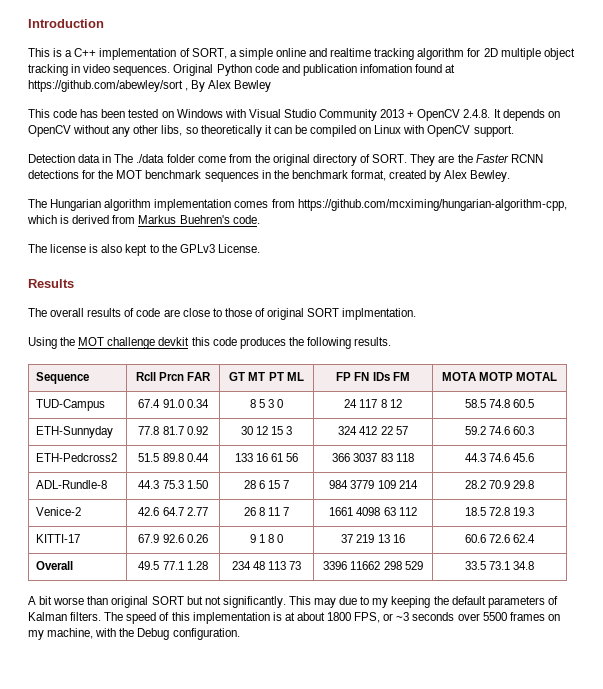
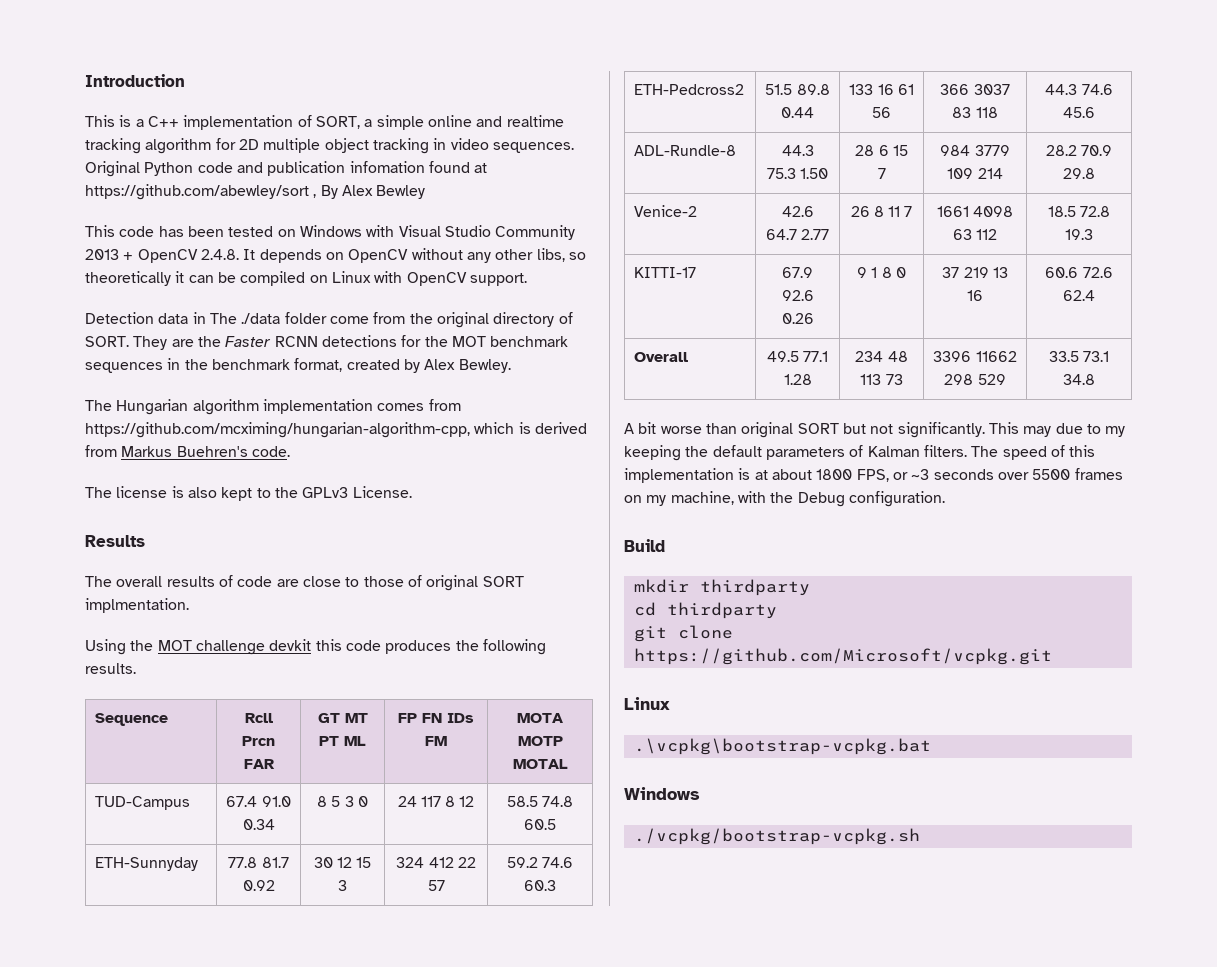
(240, 634) none -> [624,539,665,552] [633,579,810,596] [633,602,777,619] [633,625,733,642] [633,648,1052,665] [624,697,670,710] [633,738,931,755] [624,787,700,800] [633,828,920,845] // Build // mkdir thirdparty // cd thirdparty // git clone https://github.com/Microsoft/vcpkg.git // Linux // .\vcpkg\bootstrap-vcpkg.bat // Windows // ./vcpkg/bootstrap-vcpkg.sh

